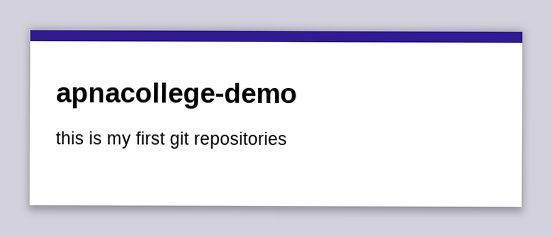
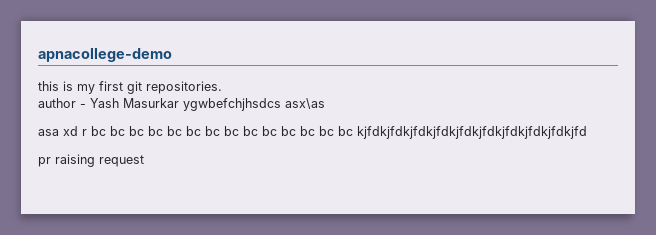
[193,131,287,150] repositories -> [146,81,222,94] [38,98,325,111] [38,126,587,139] [38,154,144,167] repositories. // author - Yash Masurkar ygwbefchjhsdcs asx\as // asa xd r bc bc bc bc bc bc bc bc bc bc bc bc bc bc kjfdkjfdkjfdkjfdkjfdkjfdkjfdkjfdkjfdkjfd // pr raising request

